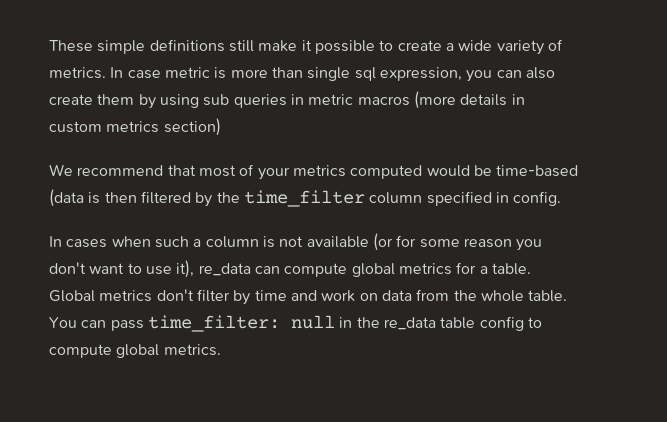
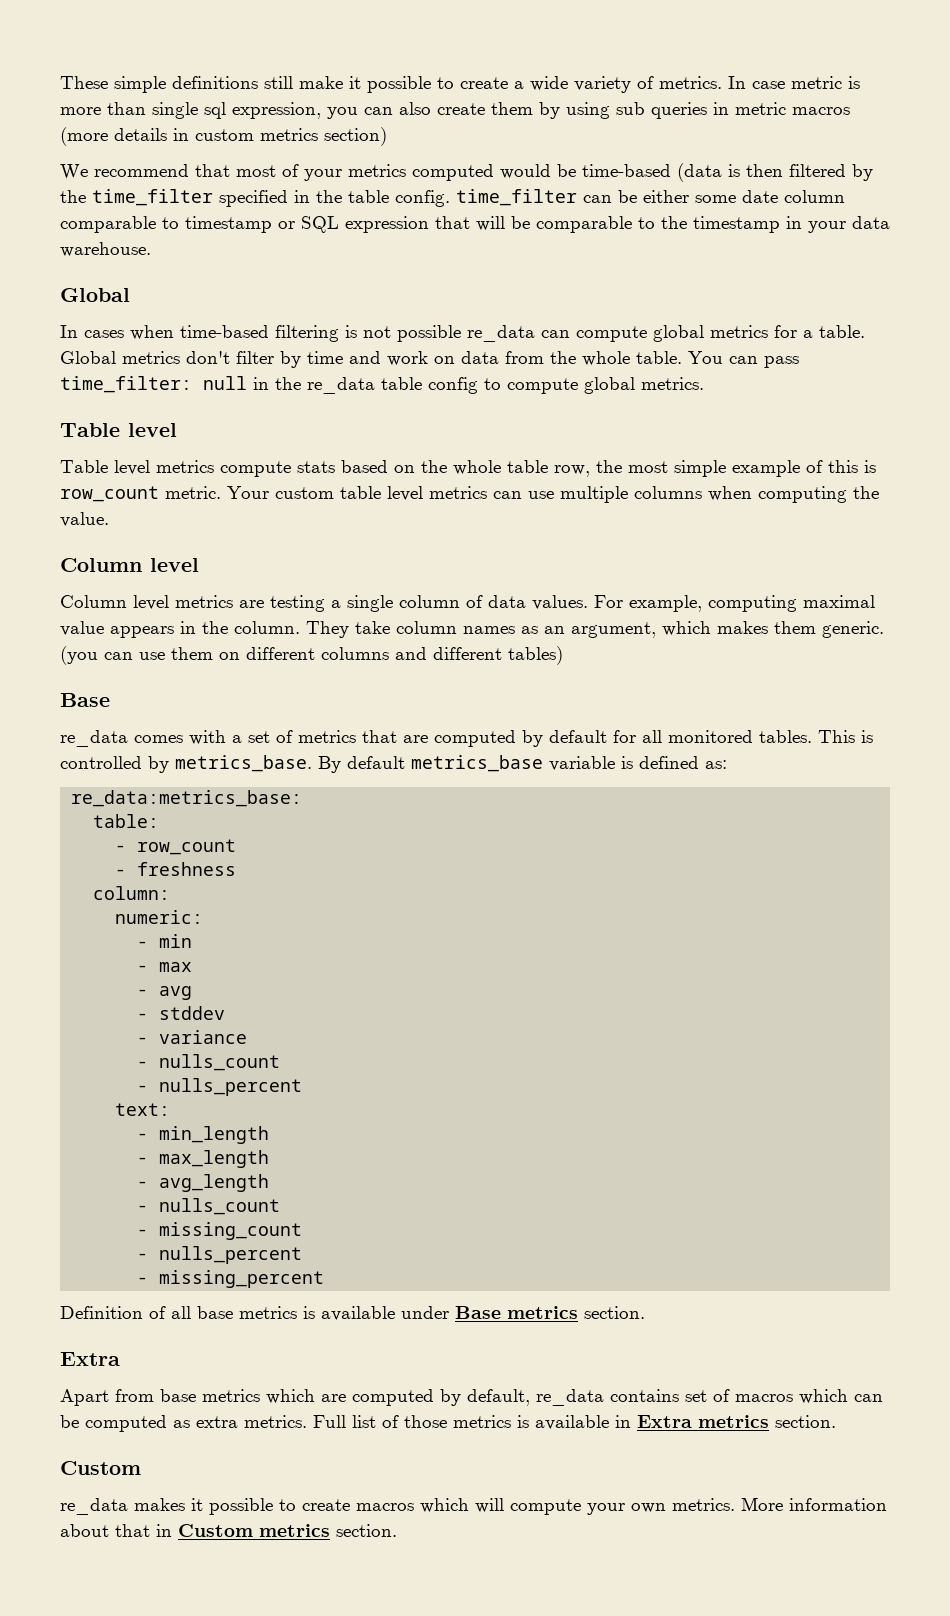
[369,192,423,204] column -> (213, 197) none
(509, 197) none -> [316,190,389,203] the table
[49,233,543,251] [49,260,195,278] // In cases when such a column is not available (or for some reason you don't want to use it), -> [456,189,845,206] [60,216,890,233] [60,242,151,257] [60,288,130,302] [60,325,461,342] time_filter can be either some date column comparable to timestamp or SQL expression that will be comparable to the timestamp in your data warehouse. // Global // In cases when time-based filtering is not possible
(221, 350) none -> [60,423,177,437] [60,460,876,477] [60,486,879,503] [60,512,109,527] [60,558,199,572] [60,595,875,612] [60,621,884,638] [60,646,563,665] [60,693,110,707] [60,730,873,747] [60,755,727,773] [71,790,303,807] [93,814,160,828] [115,839,237,855] [115,862,237,876] [93,886,171,900] [115,910,204,924] [137,934,193,948] [137,962,193,972] [137,986,193,1000] [137,1006,226,1020] [137,1030,248,1044] [137,1054,281,1071] [137,1078,303,1096] [115,1103,171,1116] [137,1126,270,1144] [137,1150,270,1168] [137,1174,270,1192] [137,1198,281,1215] [137,1222,303,1240] [137,1246,303,1264] [137,1270,325,1288] [60,1306,645,1321] [60,1352,120,1366] [60,1389,883,1406] [60,1415,836,1432] [60,1461,141,1475] [60,1497,887,1515] [60,1524,397,1537] // Table level // Table level metrics compute stats based on the whole table row, the most simple example of this is row_count metric. Your custom table level metrics can use multiple columns when computing the value. // Column level // Column level metrics are testing a single column of data values. For example, computing maximal value appears in the column. They take column names as an argument, which makes them generic. (you can use them on different columns and different tables) // Base // re_data comes with a set of metrics that are computed by default for all monitored tables. This is controlled by metrics_base. By default metrics_base variable is defined as: // re_data:metrics_base: // table: // - row_count // - freshness // column: // numeric: // - min // - max // - avg // - stddev // - variance // - nulls_count // - nulls_percent // text: // - min_length // - max_length // - avg_length // - nulls_count // - missing_count // - nulls_percent // - missing_percent // Definition of all base metrics is available under Base metrics section. // Extra // Apart from base metrics which are computed by default, re_data contains set of macros which can be computed as extra metrics. Full list of those metrics is available in Extra metrics section. // Custom // re_data makes it possible to create macros which will compute your own metrics. More information about that in Custom metrics section.

